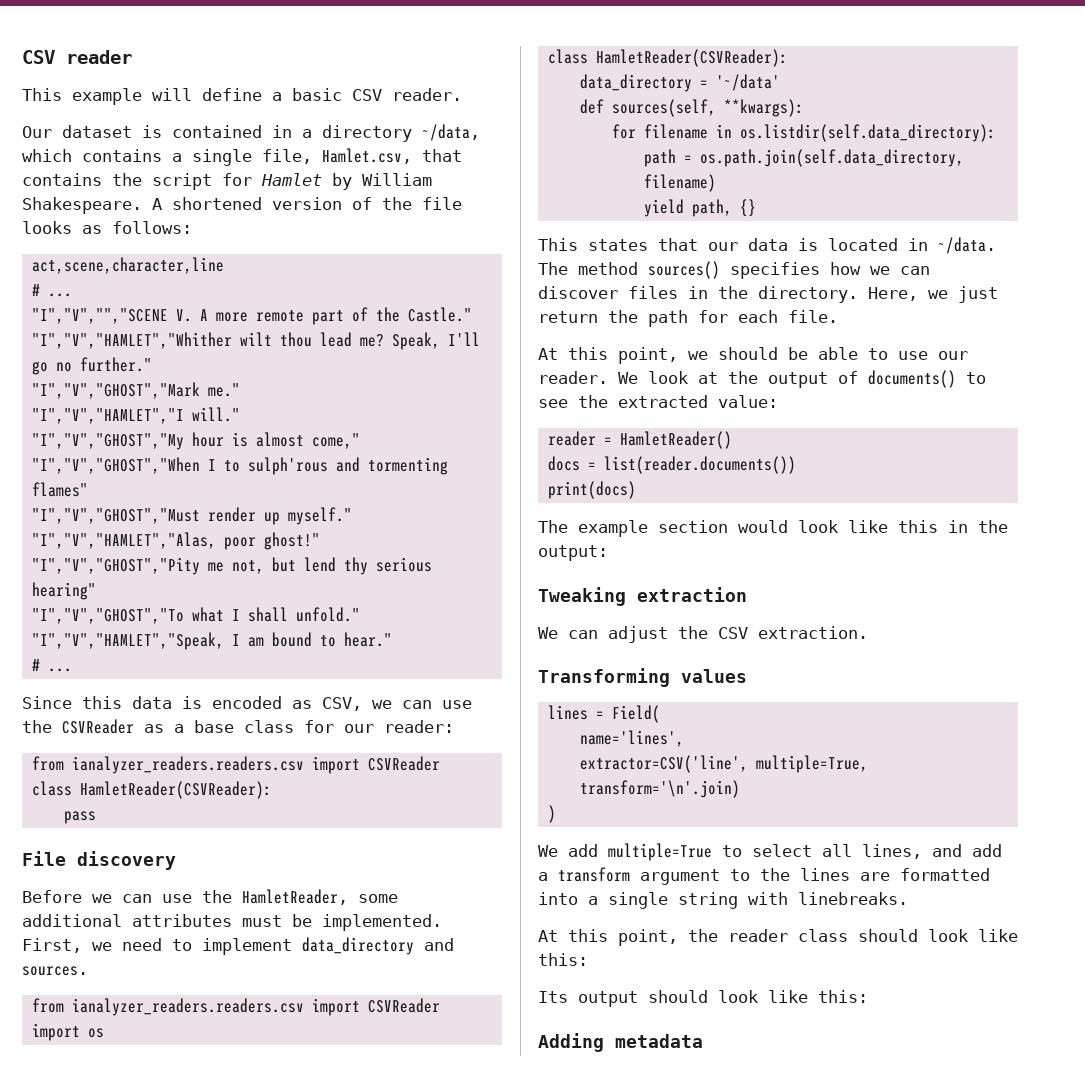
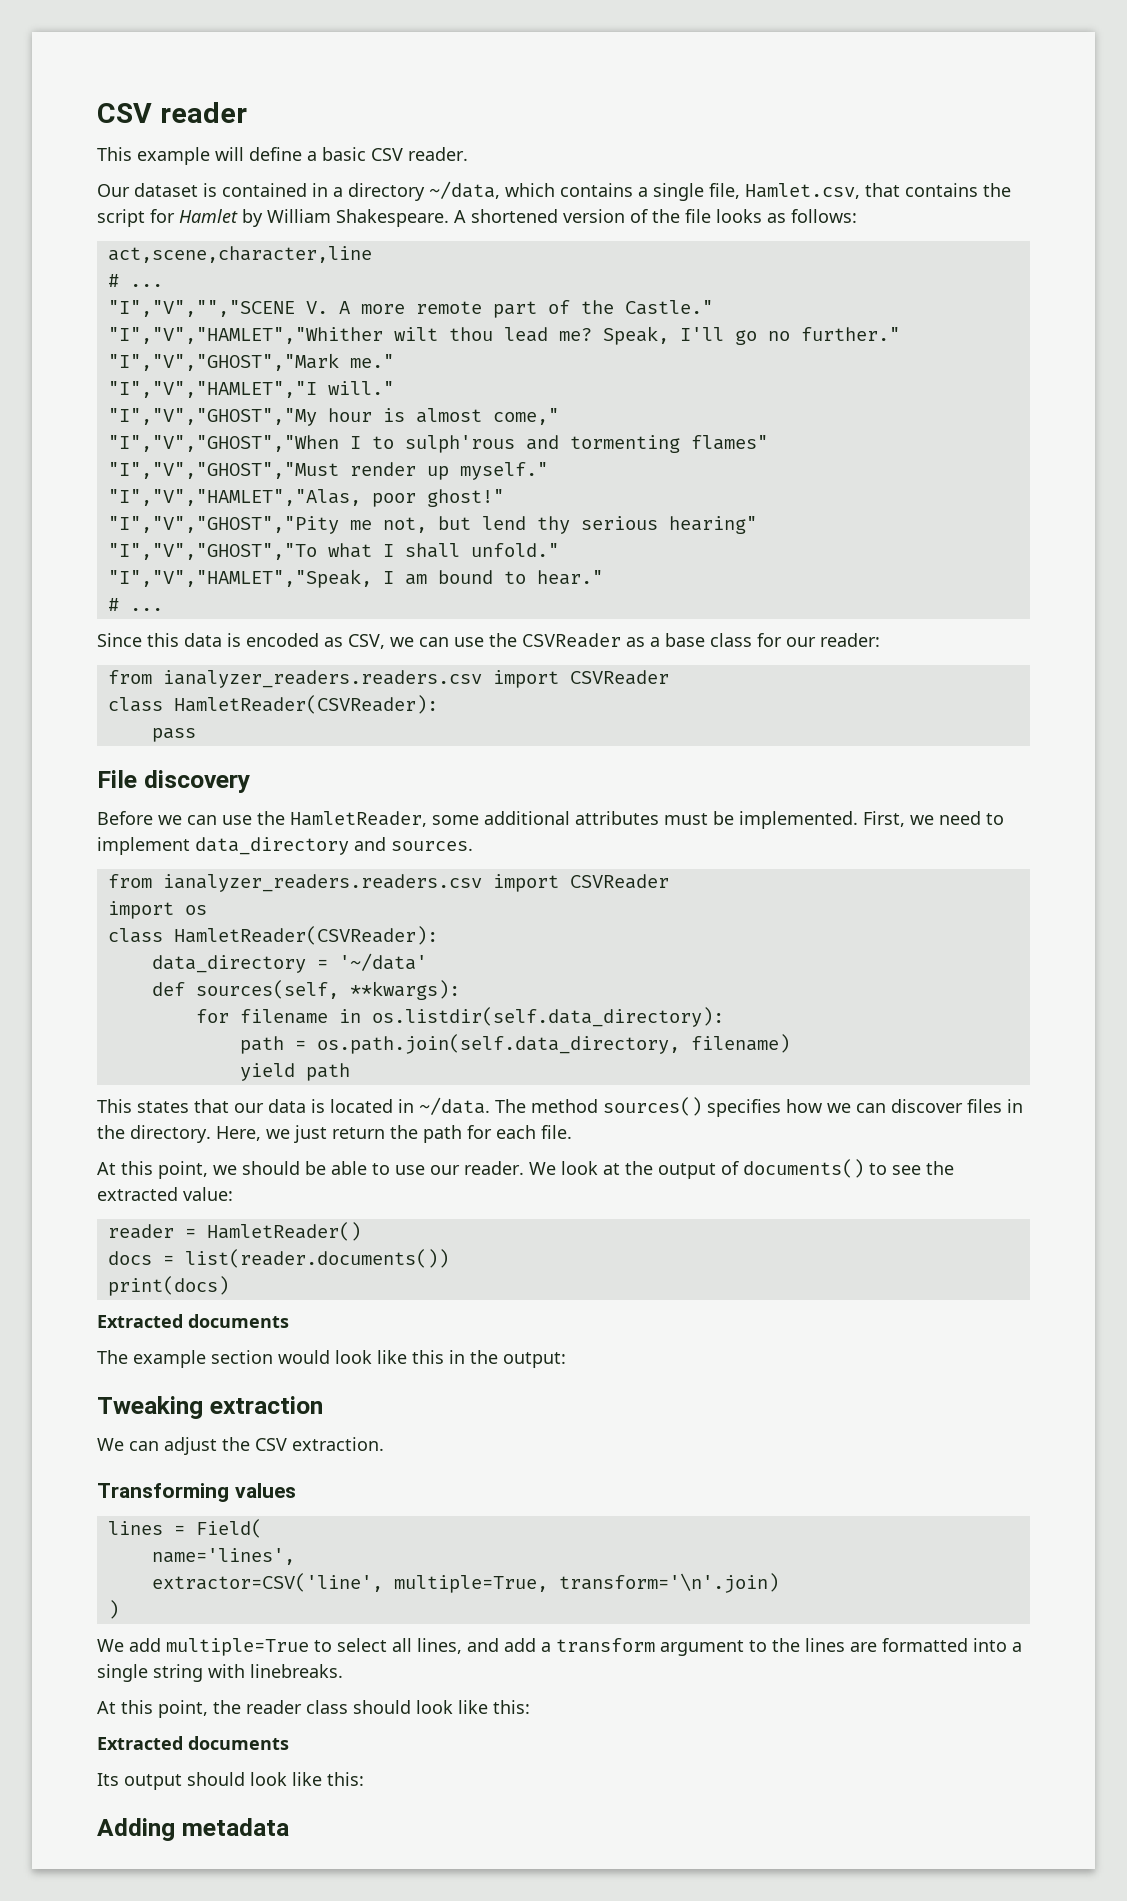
[691,199,756,217] path, {} -> [305,1063,350,1081] path
(636, 490) none -> [97,1314,289,1328] // Extracted documents
(588, 959) none -> [97,1736,289,1750] // Extracted documents

